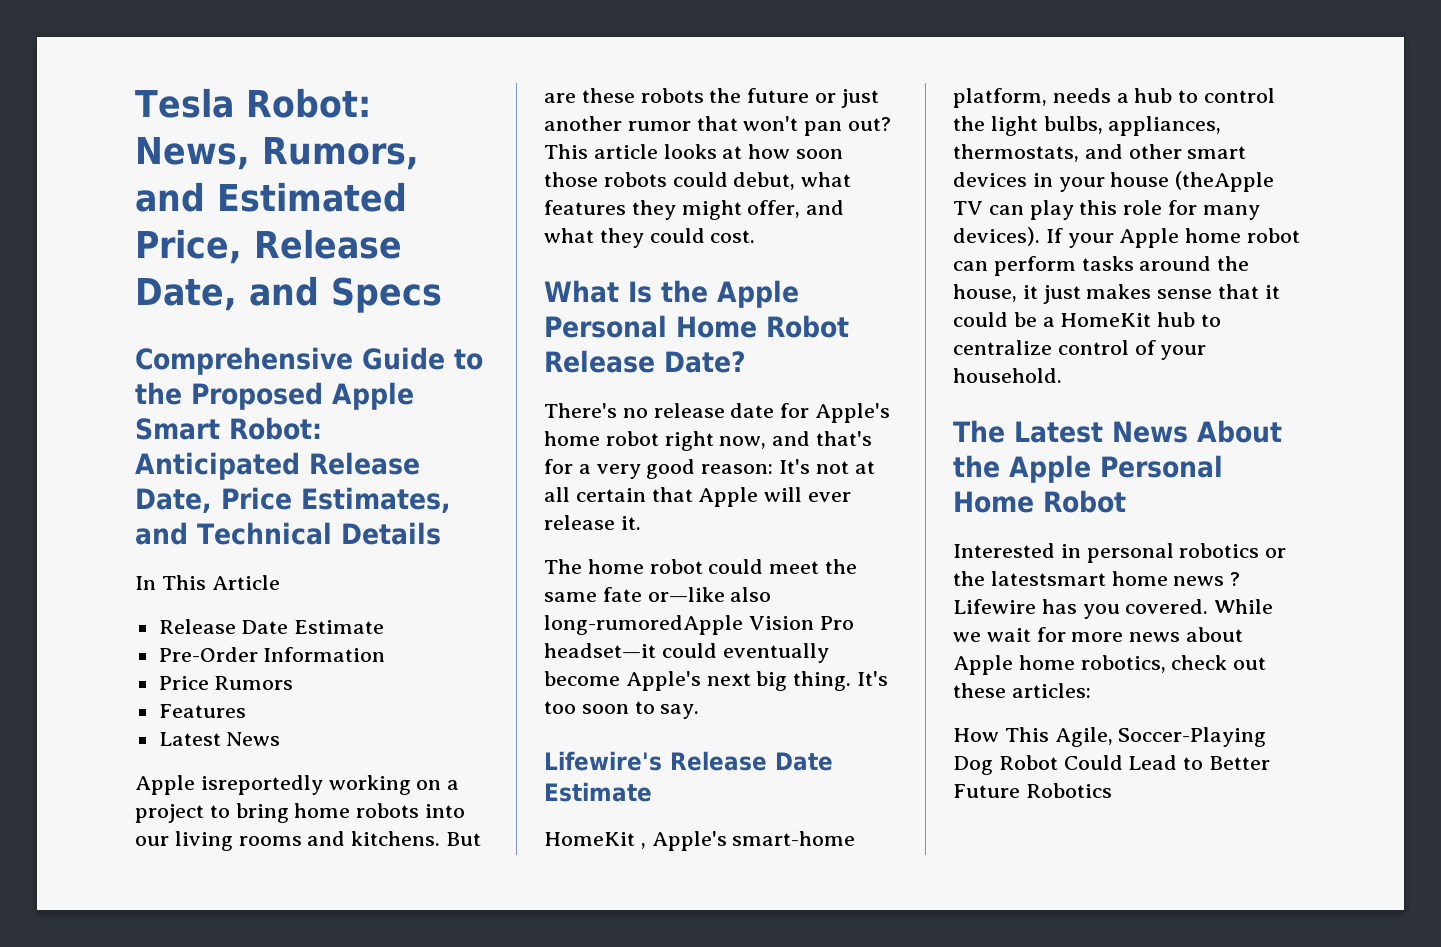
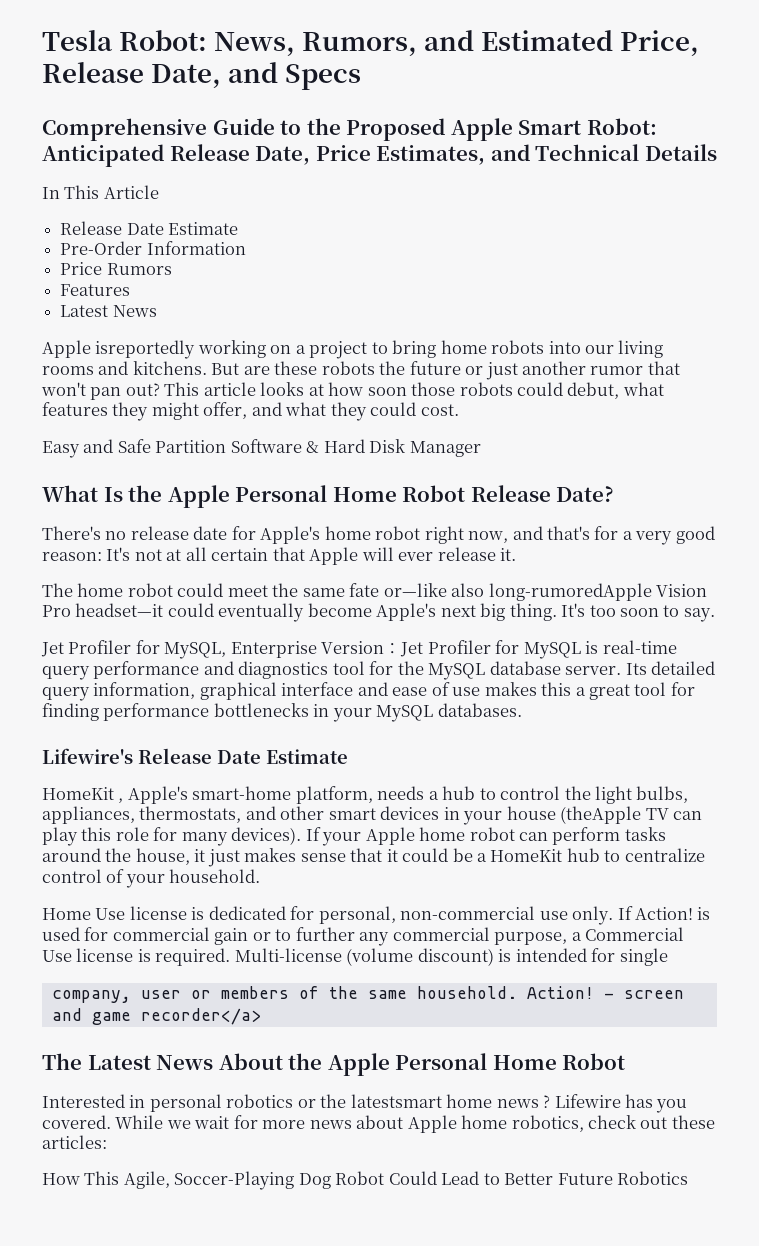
(756, 236) none -> [42,439,481,458] // Easy and Safe Partition Software & Hard Disk Manager
(700, 711) none -> [41,640,677,659] [42,661,716,680] [42,682,695,701] [42,703,522,722] // Jet Profiler for MySQL, Enterprise Version：Jet Profiler for MySQL is real-time query performance and diagnostics tool for the MySQL database server. Its detailed query information, graphical interface and ease of use makes this a great tool for finding performance bottlenecks in your MySQL databases.
(1062, 375) none -> [42,906,711,925] [42,927,685,946] [42,948,668,966] [51,986,684,1003] [51,1008,261,1025] // Home Use license is dedicated for personal, non-commercial use only. If Action! is used for commercial gain or to further any commercial purpose, a Commercial Use license is required. Multi-license (volume discount) is intended for single // company, user or members of the same household. Action! - screen and game recorder</a>

